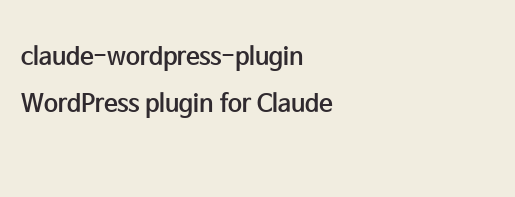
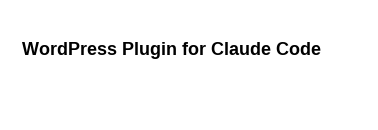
[21,45,303,71] [21,92,214,118] claude-wordpress-plugin // WordPress plugin -> [22,42,177,59] WordPress Plugin
(334, 102) none -> [276,42,321,55] Code

